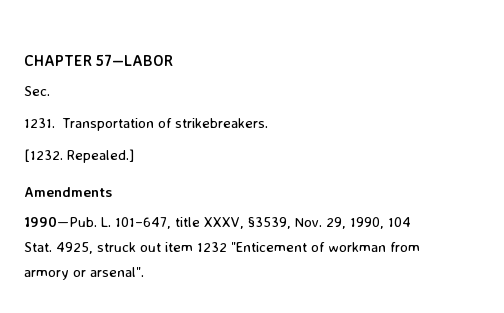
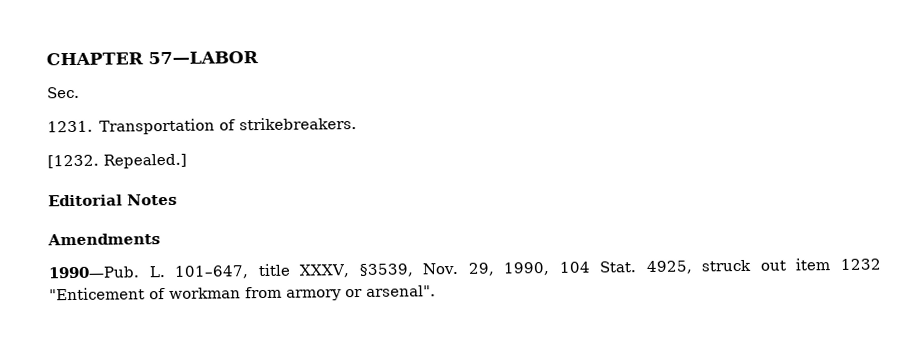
(134, 156) none -> [48,193,177,207] // Editorial Notes

